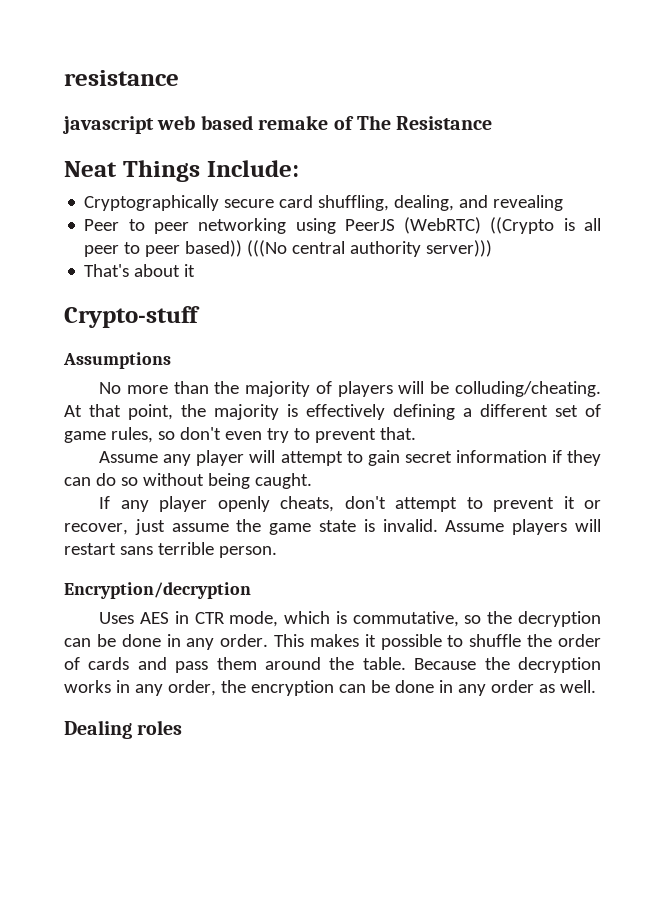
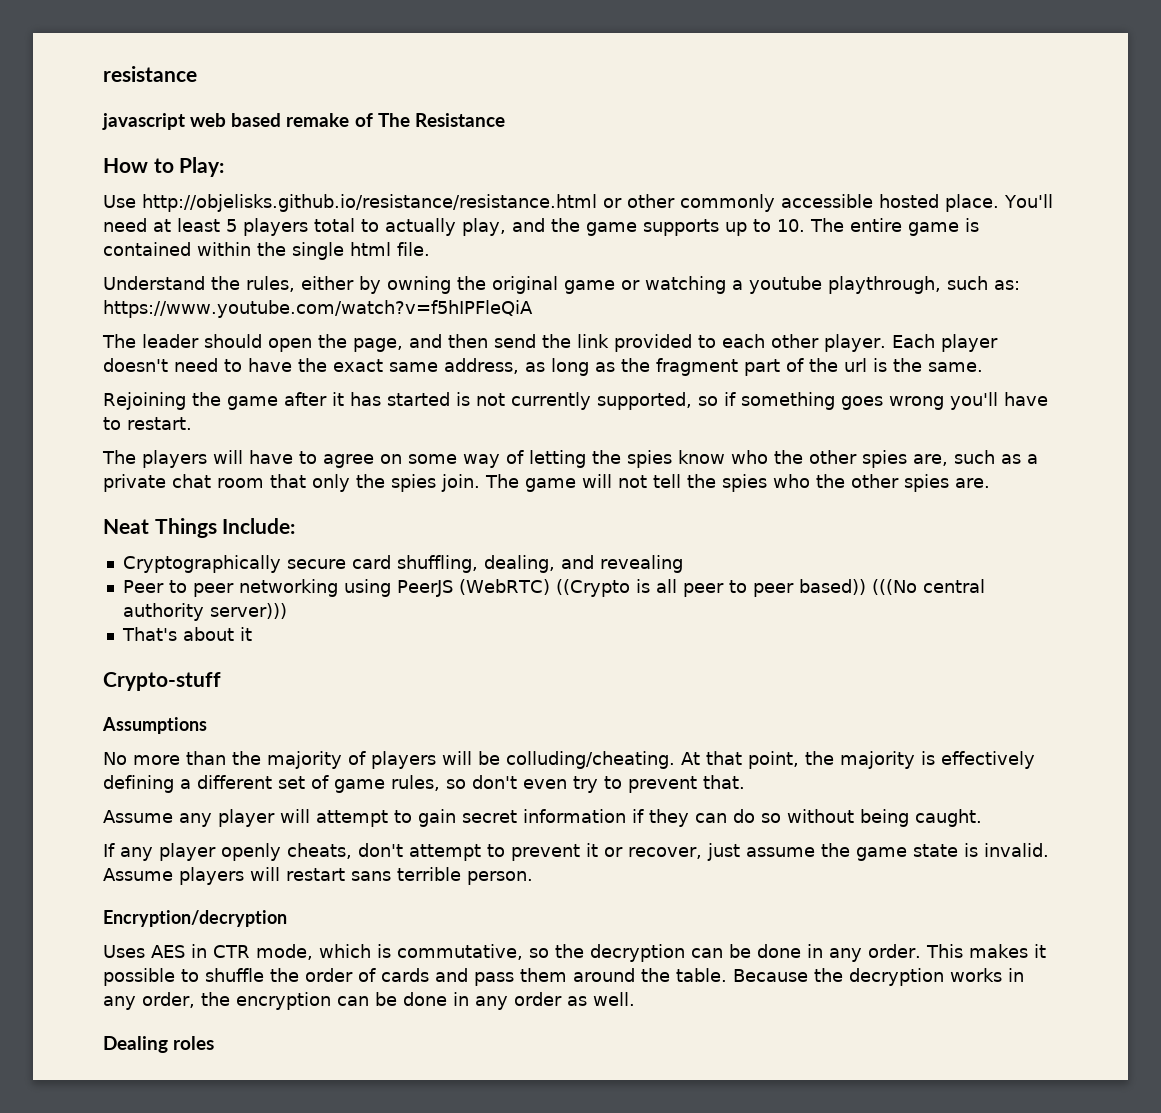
(493, 123) none -> [103,157,225,177] [103,194,1053,212] [103,218,979,236] [103,242,430,260] [103,276,1020,294] [103,300,533,318] [102,334,998,352] [103,358,983,376] [103,392,1048,410] [103,417,192,430] [102,450,1038,468] [103,474,990,492] // How to Play: // Use http://objelisks.github.io/resistance/resistance.html or other commonly accessible hosted place. You'll need at least 5 players total to actually play, and the game supports up to 10. The entire game is contained within the single html file. // Understand the rules, either by owning the original game or watching a youtube playthrough, such as: https://www.youtube.com/watch?v=f5hIPFleQiA // The leader should open the page, and then send the link provided to each other player. Each player doesn't need to have the exact same address, as long as the fragment part of the url is the same. // Rejoining the game after it has started is not currently supported, so if something goes wrong you'll have to restart. // The players will have to agree on some way of letting the spies know who the other spies are, such as a private chat room that only the spies join. The game will not tell the spies who the other spies are.

